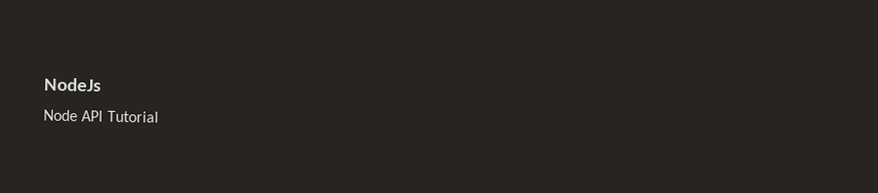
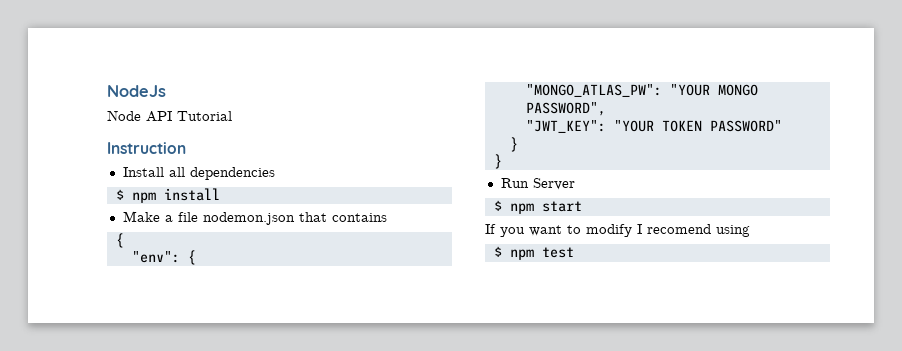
(159, 116) none -> [107,142,186,154] [122,167,275,180] [115,188,220,203] [122,211,387,225] [115,233,124,248] [131,250,196,265] [525,84,758,97] [525,102,606,116] [525,120,782,133] [509,137,518,152] [493,154,502,169] [500,178,575,190] [493,200,582,214] [485,224,750,237] [493,246,574,260] // Instruction // Install all dependencies // $ npm install // Make a file nodemon.json that contains // { // "env": { // "MONGO_ATLAS_PW": "YOUR MONGO PASSWORD", // "JWT_KEY": "YOUR TOKEN PASSWORD" // } // } // Run Server // $ npm start // If you want to modify I recomend using // $ npm test

